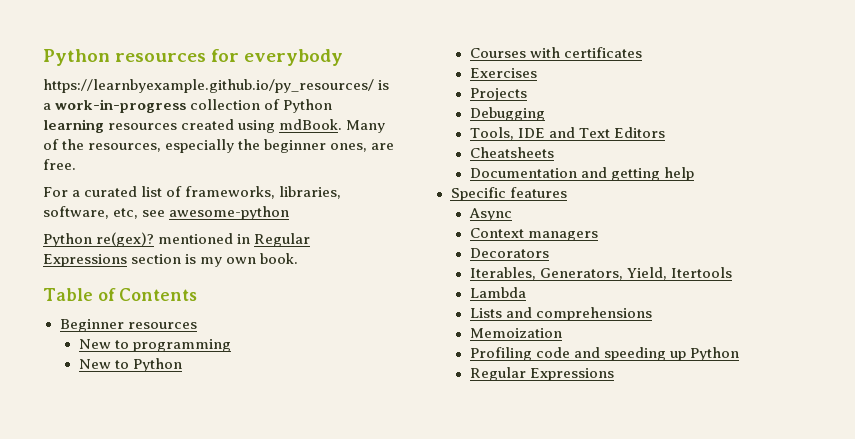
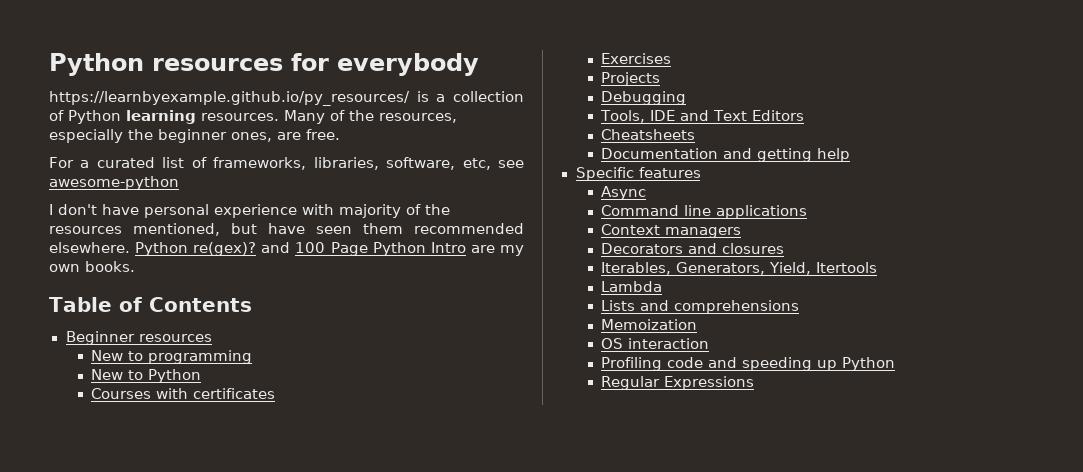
[55,99,187,113] work-in-progress -> (446, 98) none
[108,119,343,133] resources created using mdBook. -> [201,113,279,121] resources.
[43,232,311,247] [43,254,197,267] Python re(gex)? mentioned in Regular Expressions section is -> [49,204,450,218] [49,223,524,236] [49,242,495,256] I don't have personal experience with majority of the resources mentioned, but have seen them recommended elsewhere. Python re(gex)? and 100 Page Python Intro are
[260,253,299,264] book. -> [85,261,135,272] books.
(512, 214) none -> [601,205,808,219] // Command line applications
(549, 253) none -> [688,243,785,254] and closures
(562, 333) none -> [601,338,710,349] // OS interaction

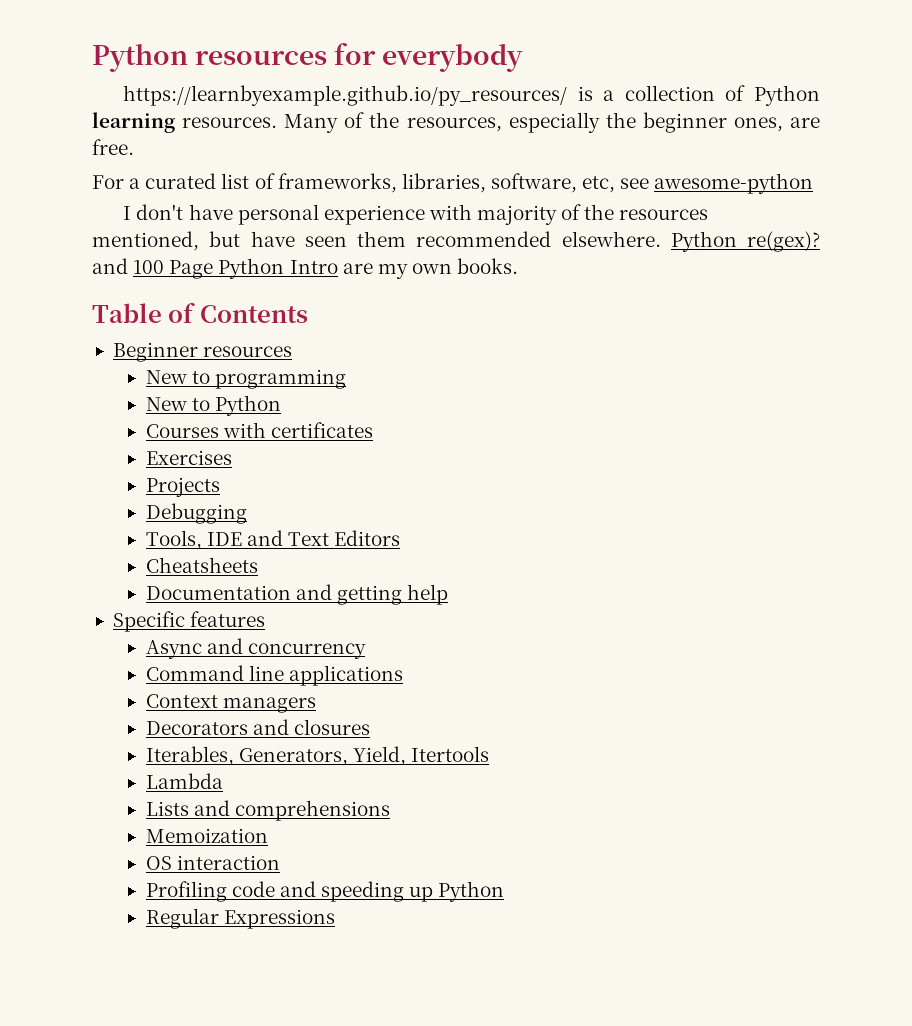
(647, 193) none -> [206,638,366,659] and concurrency

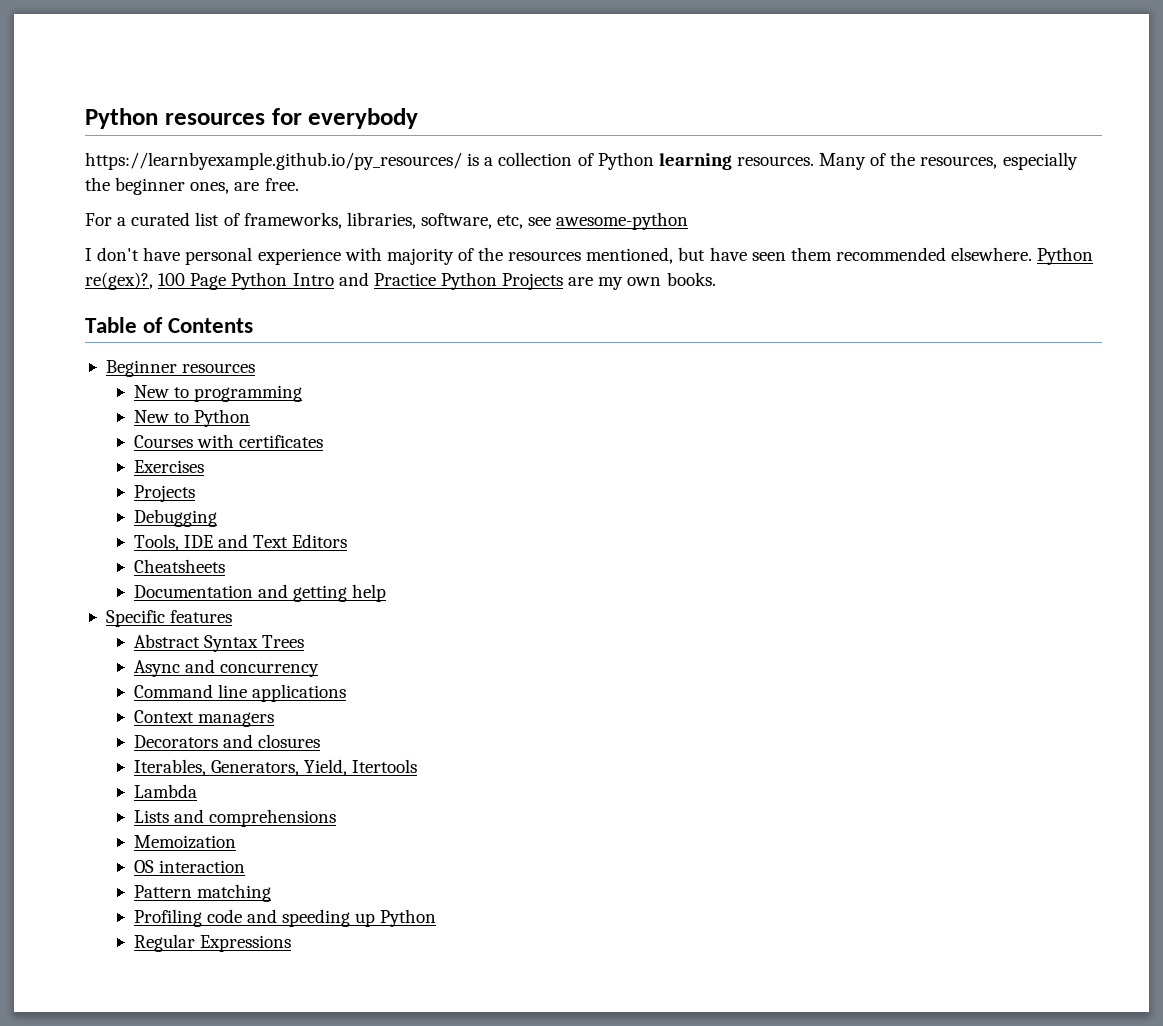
[747,231,820,252] [92,258,128,274] re(gex)? and -> [85,272,153,290] re(gex)?,
(338, 267) none -> [338,272,564,290] and Practice Python Projects
(266, 619) none -> [133,634,305,652] // Abstract Syntax Trees
(280, 862) none -> [133,884,271,902] // Pattern matching

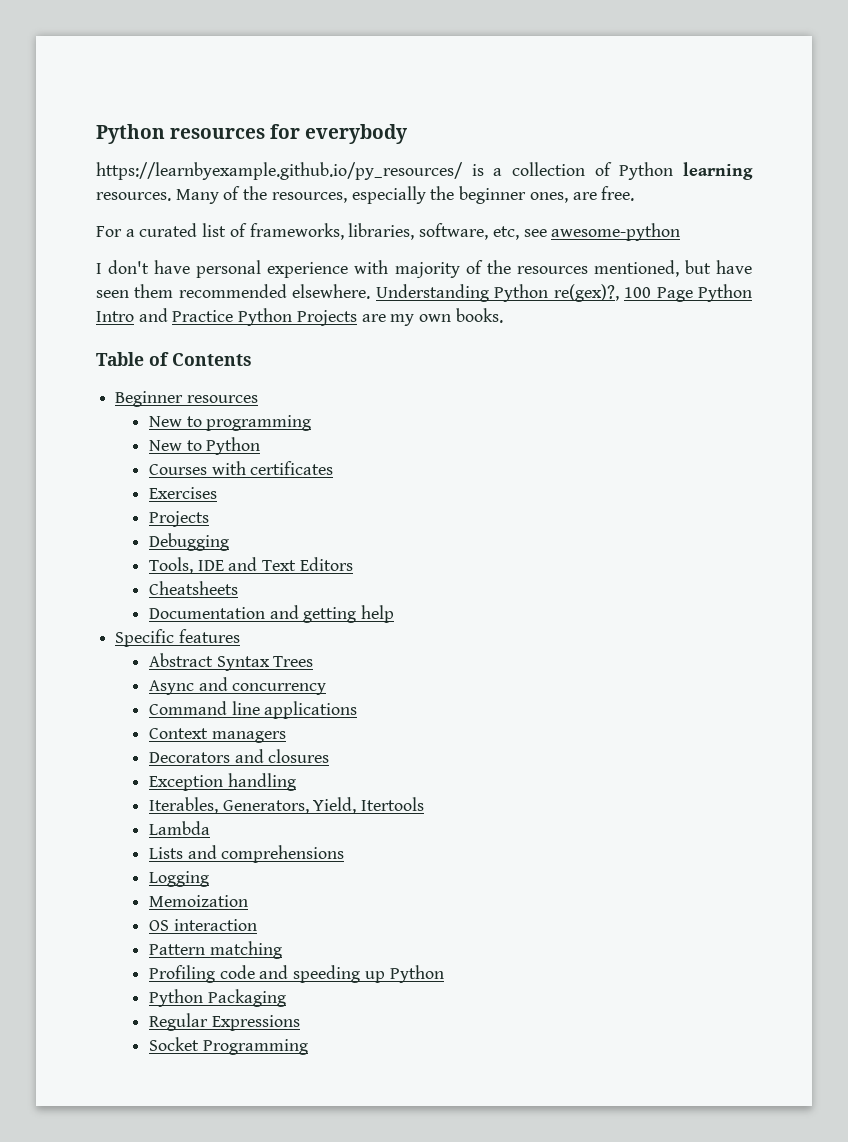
(1033, 254) none -> [375,284,489,302] Understanding
(321, 741) none -> [148,773,296,791] // Exception handling
(337, 818) none -> [148,871,209,887] // Logging
(437, 918) none -> [148,989,286,1007] // Python Packaging
(291, 943) none -> [148,1037,308,1055] // Socket Programming

